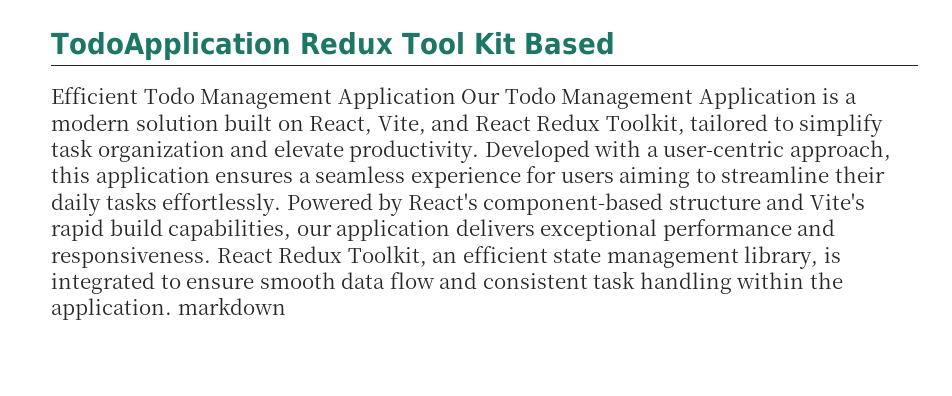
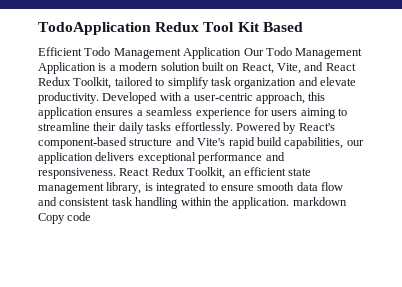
(286, 306) none -> [38,212,92,224] Copy code

